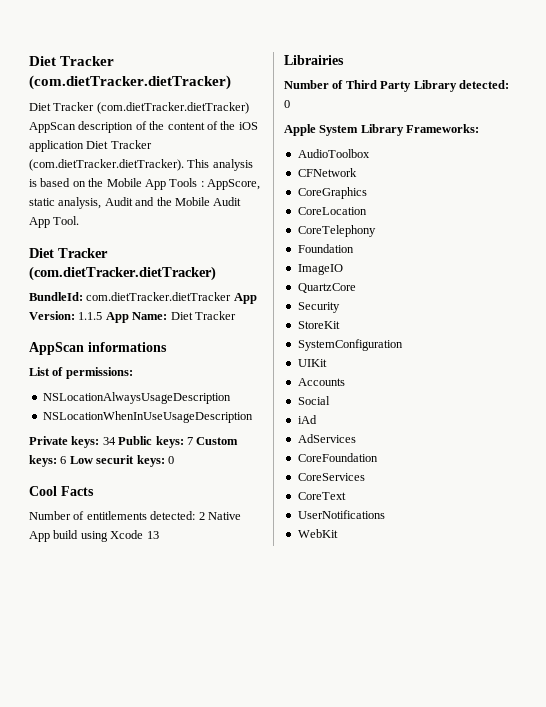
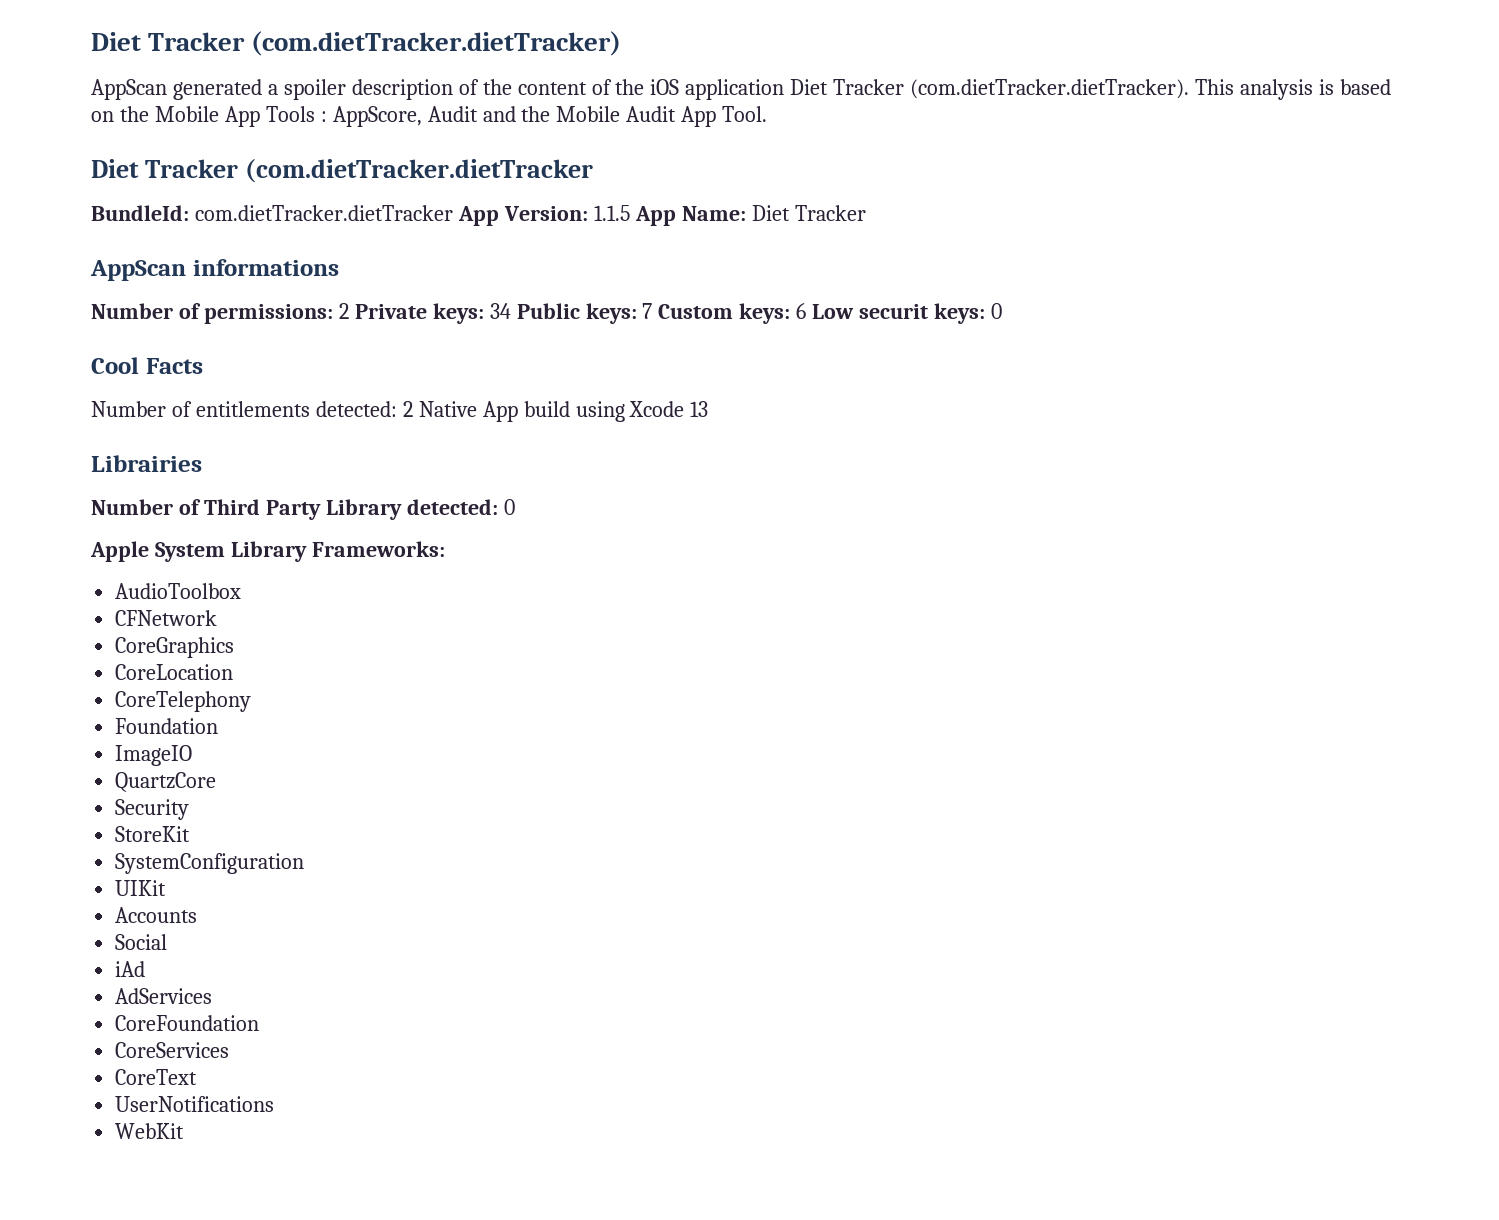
[29,56,115,66] [29,75,231,90] [29,102,249,114] [29,122,76,133] Diet Tracker (com.dietTracker.dietTracker) // Diet Tracker (com.dietTracker.dietTracker) AppScan -> [91,31,622,56] [91,79,346,100] Diet Tracker (com.dietTracker.dietTracker) // AppScan generated a spoiler
[29,197,102,209] static analysis, -> (422, 116) none
[29,266,216,281] (com.dietTracker.dietTracker) -> [244,159,593,183] (com.dietTracker.dietTracker
[29,367,50,376] List -> [91,303,173,319] Number
[42,392,231,404] [42,411,253,423] // NSLocationAlwaysUsageDescription // NSLocationWhenInUseUsageDescription // -> [338,303,349,319] 2

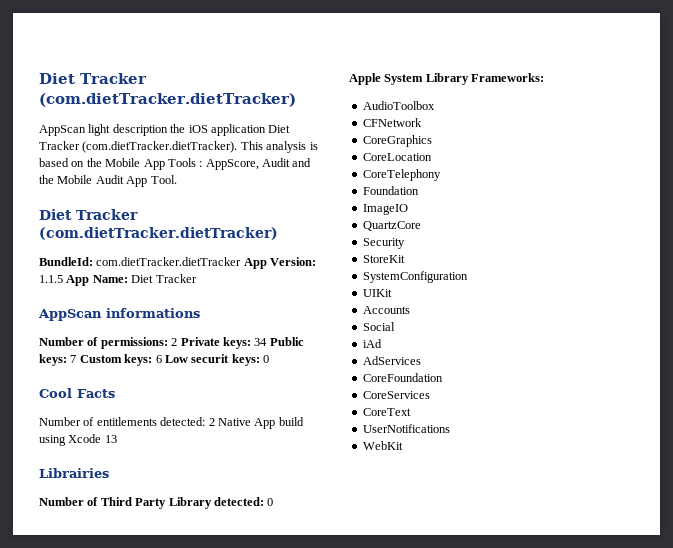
[172,79,612,100] generated a spoiler description of the content of -> [88,124,168,136] light description
[244,159,593,183] (com.dietTracker.dietTracker -> [39,227,278,240] (com.dietTracker.dietTracker)

